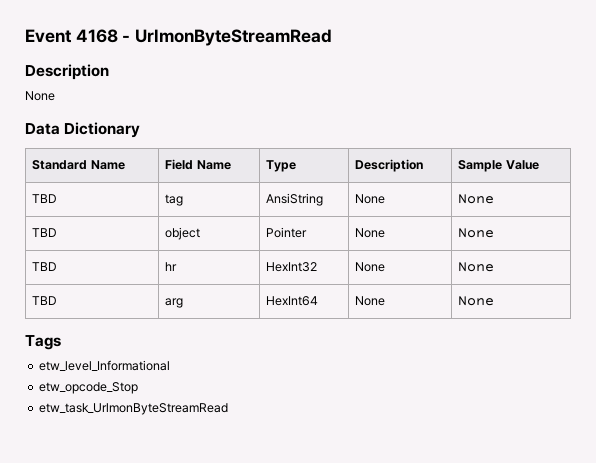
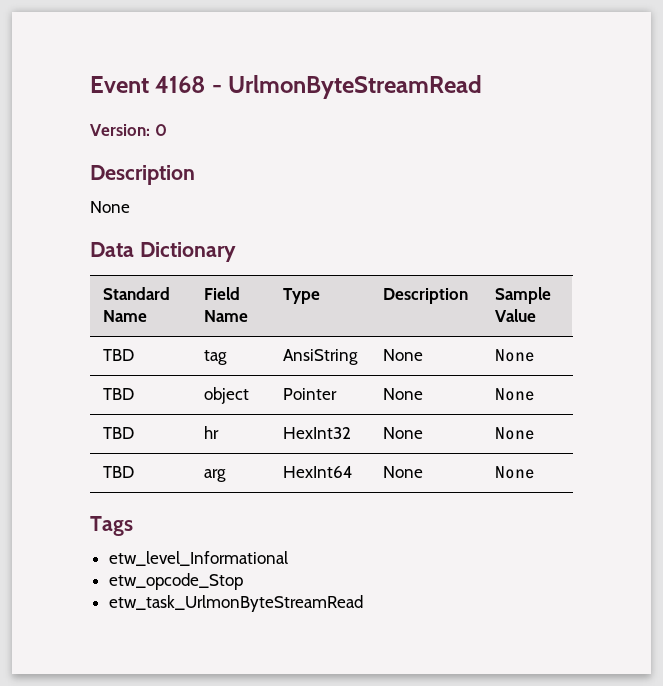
(333, 37) none -> [90,124,167,136] // Version: 0

